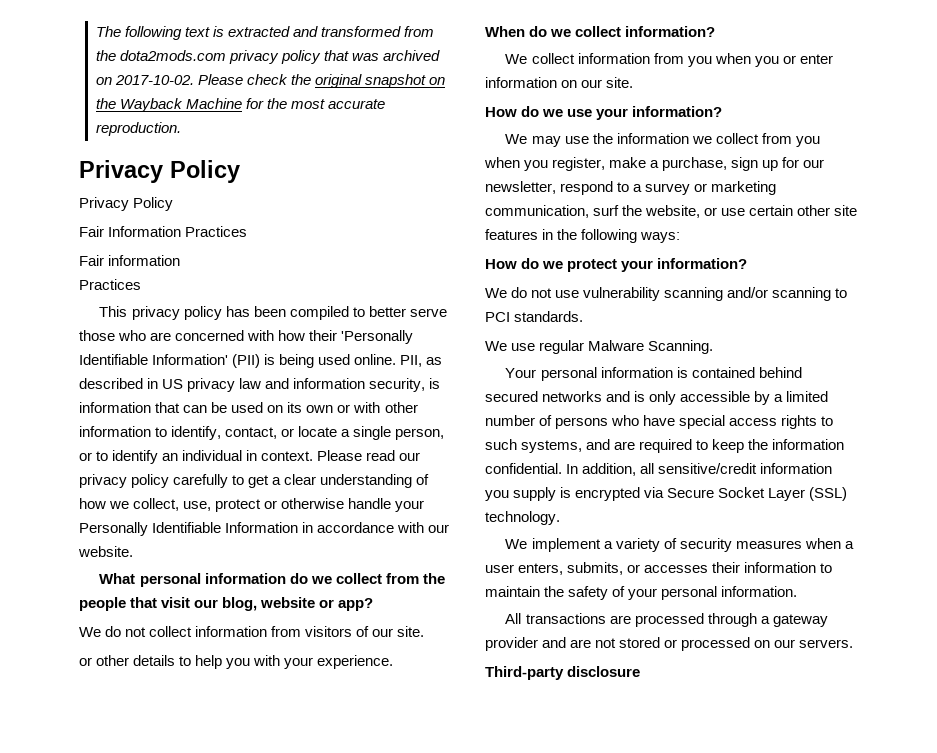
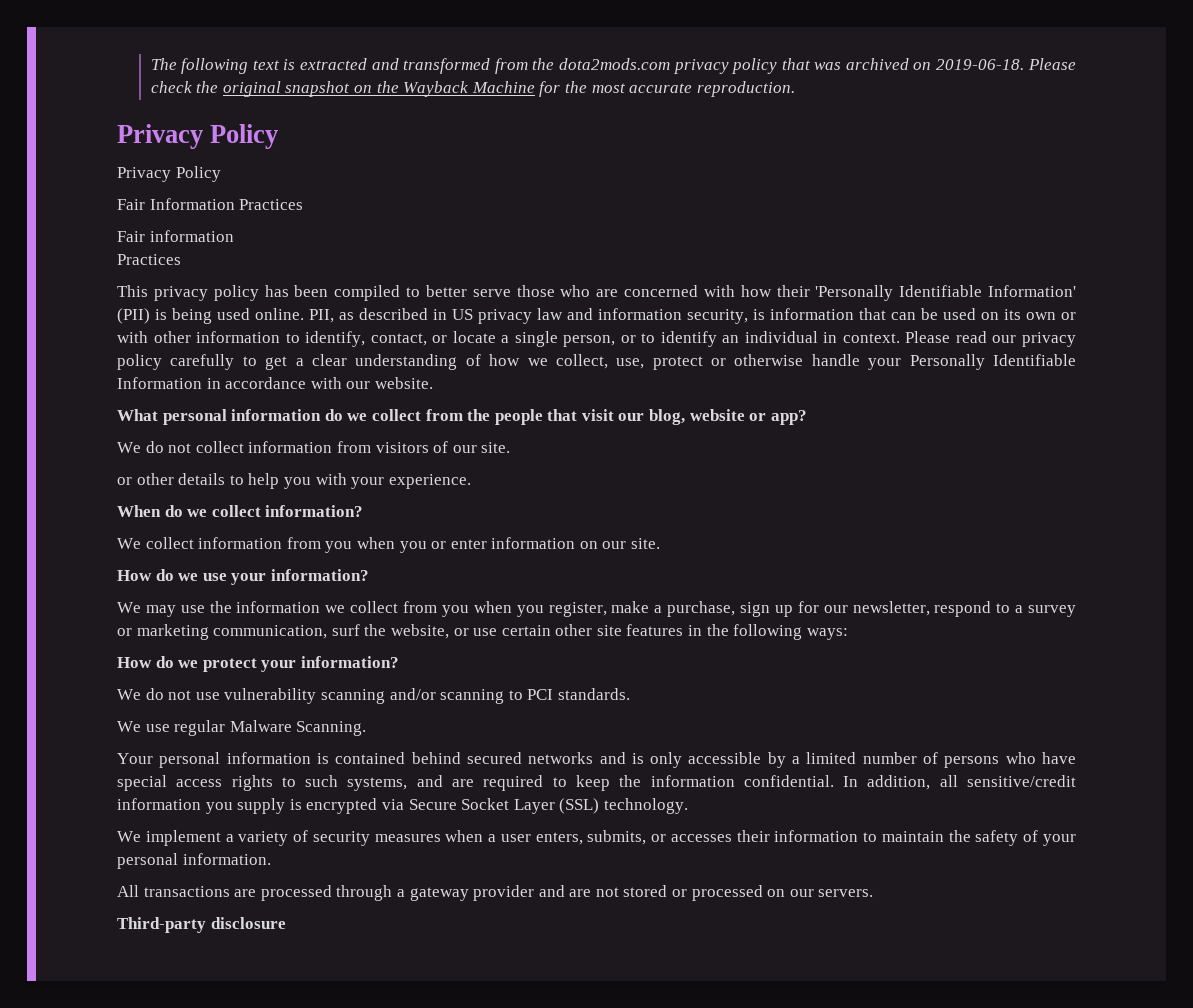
[114,75,194,85] 2017-10-02. -> [936,59,1025,70] 2019-06-18.

